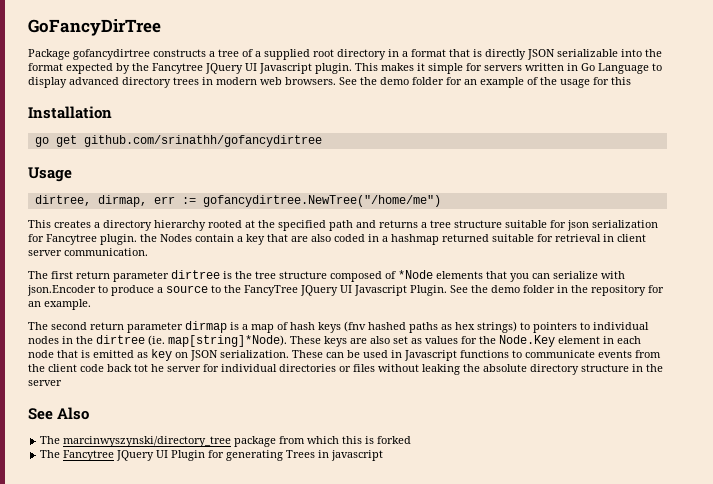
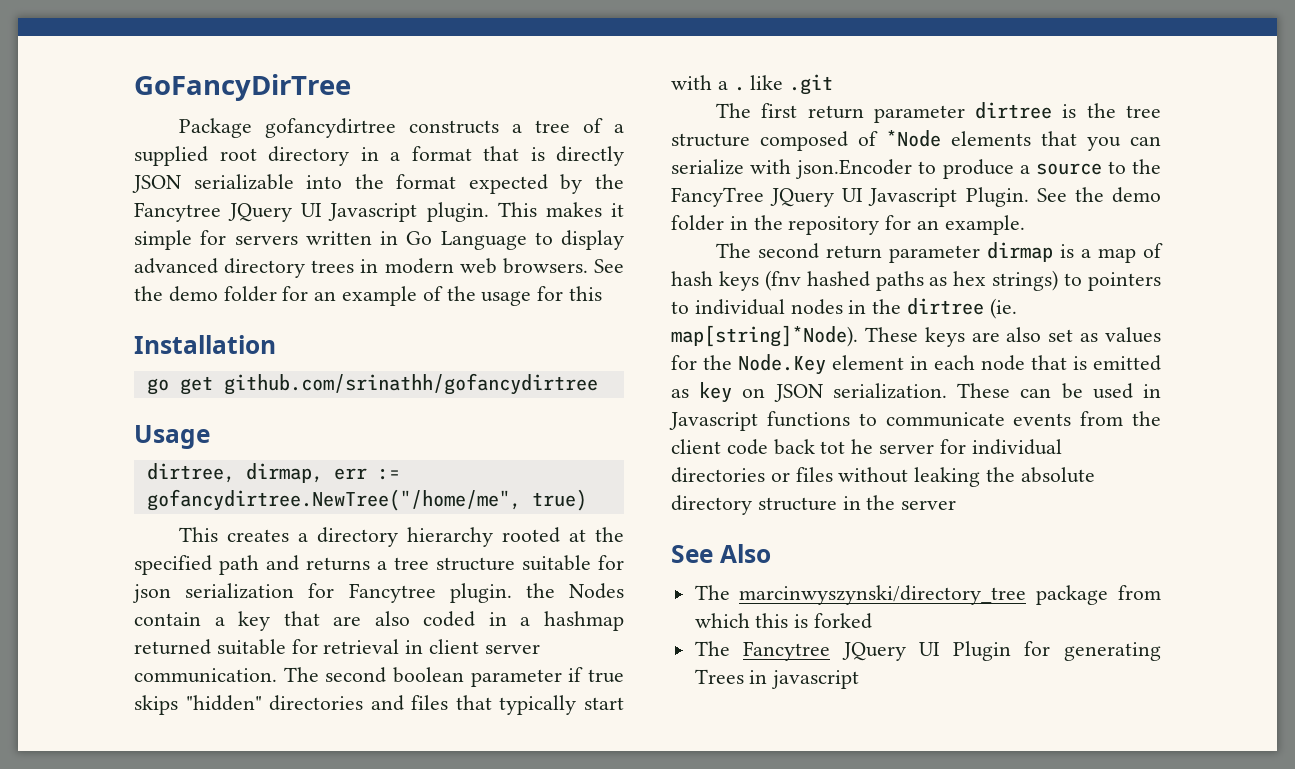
[202,195,441,207] gofancydirtree.NewTree("/home/me") -> [146,489,587,511] gofancydirtree.NewTree("/home/me", true)
(148, 252) none -> [283,667,624,687] [134,695,624,715] [671,74,834,95] The second boolean parameter if true skips "hidden" directories and files that typically start with a . like .git

